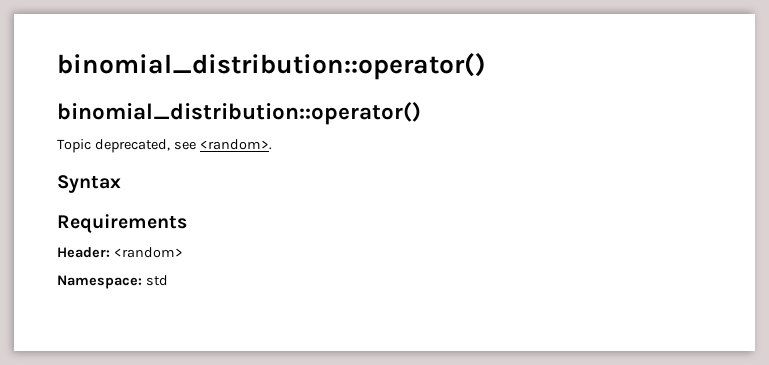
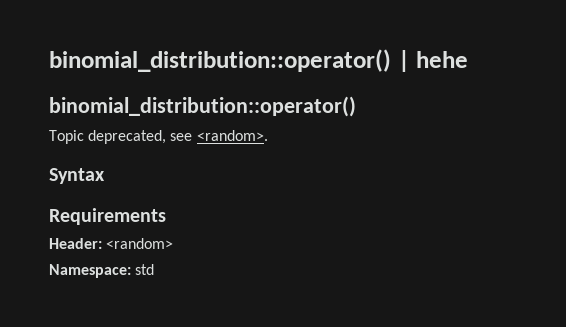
[57,53,486,80] binomial_distribution::operator() -> [49,49,469,72] binomial_distribution::operator() | hehe

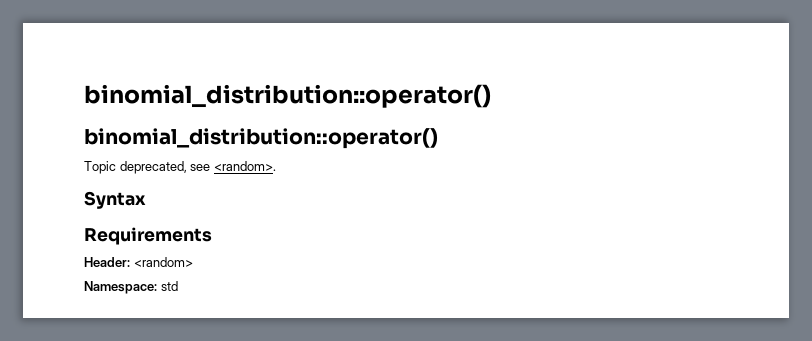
[49,49,469,72] binomial_distribution::operator() | hehe -> [84,84,491,108] binomial_distribution::operator()

